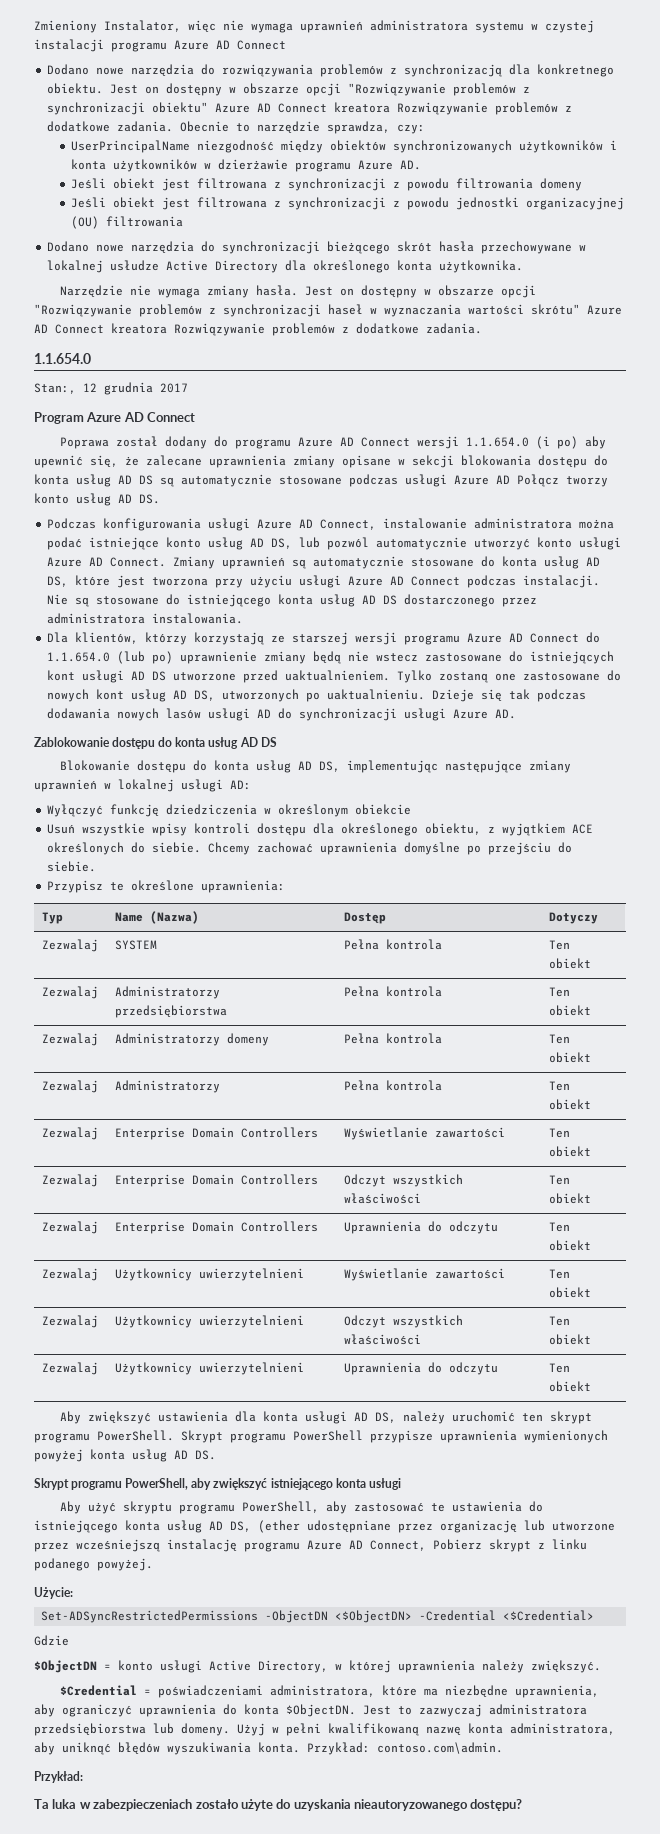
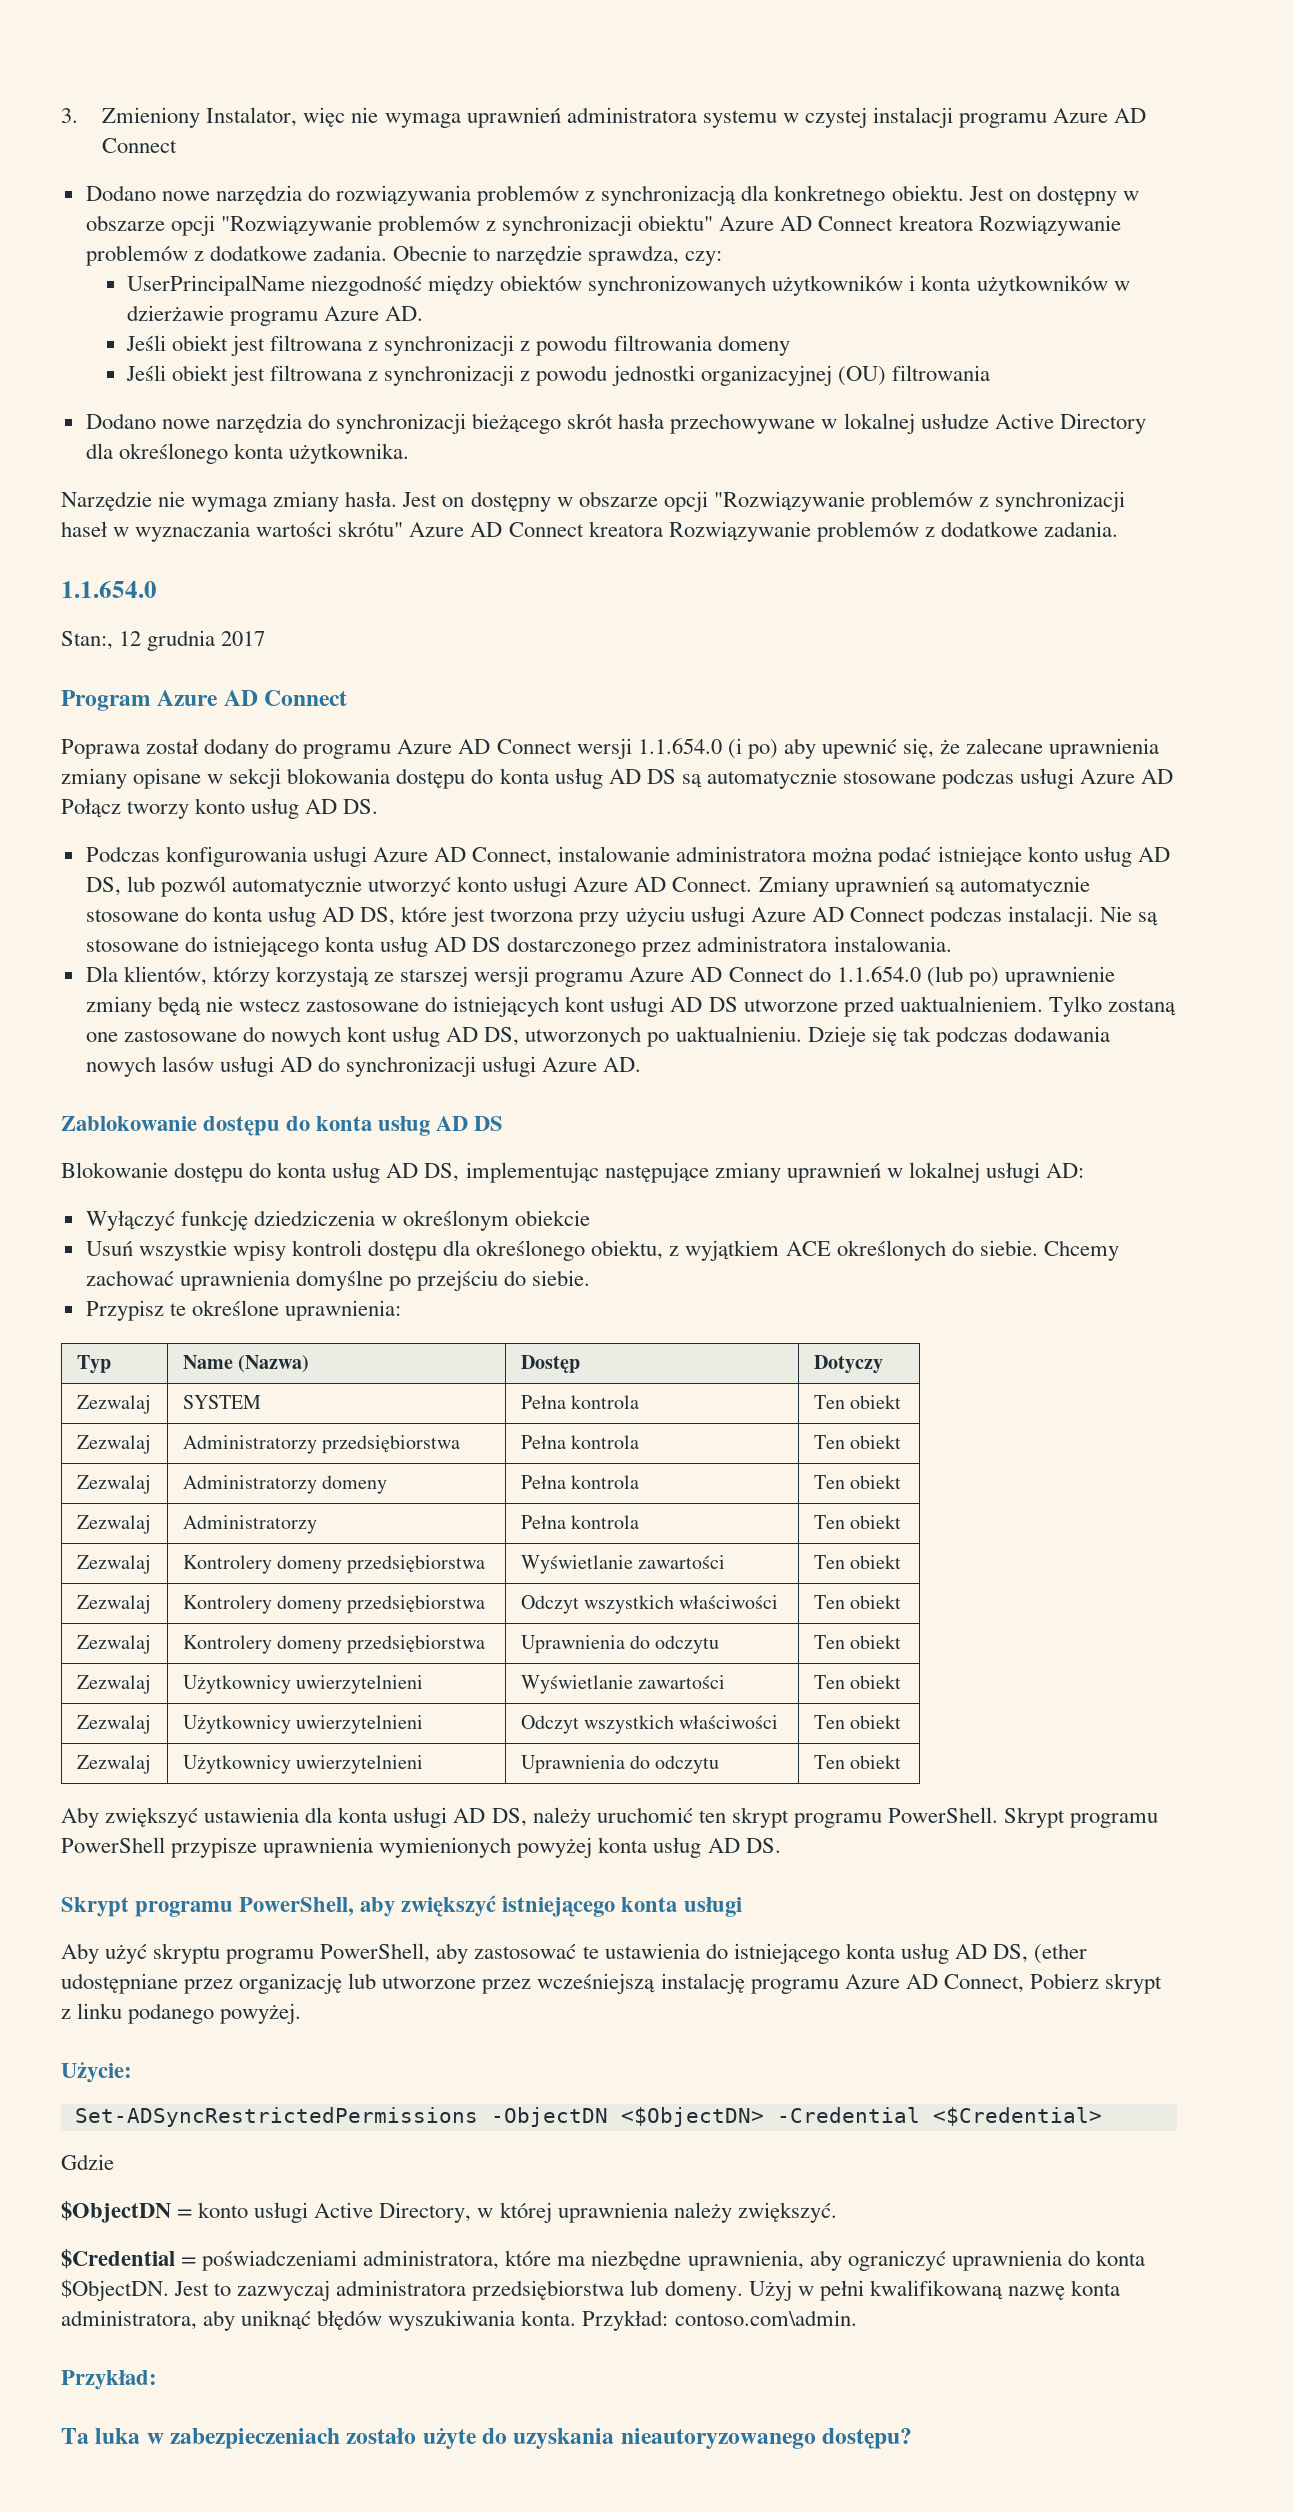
(34, 26) none -> [61,108,78,123] 3.
[115,1127,319,1140] [344,1127,506,1140] [549,1128,571,1138] [549,1146,592,1157] [42,1174,99,1187] [115,1174,319,1187] [344,1174,464,1187] [344,1193,422,1204] [549,1175,571,1185] [549,1193,592,1204] [42,1221,99,1234] [115,1221,319,1234] Enterprise Domain Controllers | Wyświetlanie zawartości | Ten obiekt // Zezwalaj | Enterprise Domain Controllers | Odczyt wszystkich właściwości | Ten obiekt // Zezwalaj | Enterprise Domain Controllers -> [182,1555,486,1574] [520,1555,726,1574] [813,1555,902,1569] [76,1595,151,1614] [182,1595,486,1614] [520,1595,779,1614] [813,1595,902,1609] [76,1635,151,1654] [182,1635,486,1654] Kontrolery domeny przedsiębiorstwa | Wyświetlanie zawartości | Ten obiekt // Zezwalaj | Kontrolery domeny przedsiębiorstwa | Odczyt wszystkich właściwości | Ten obiekt // Zezwalaj | Kontrolery domeny przedsiębiorstwa

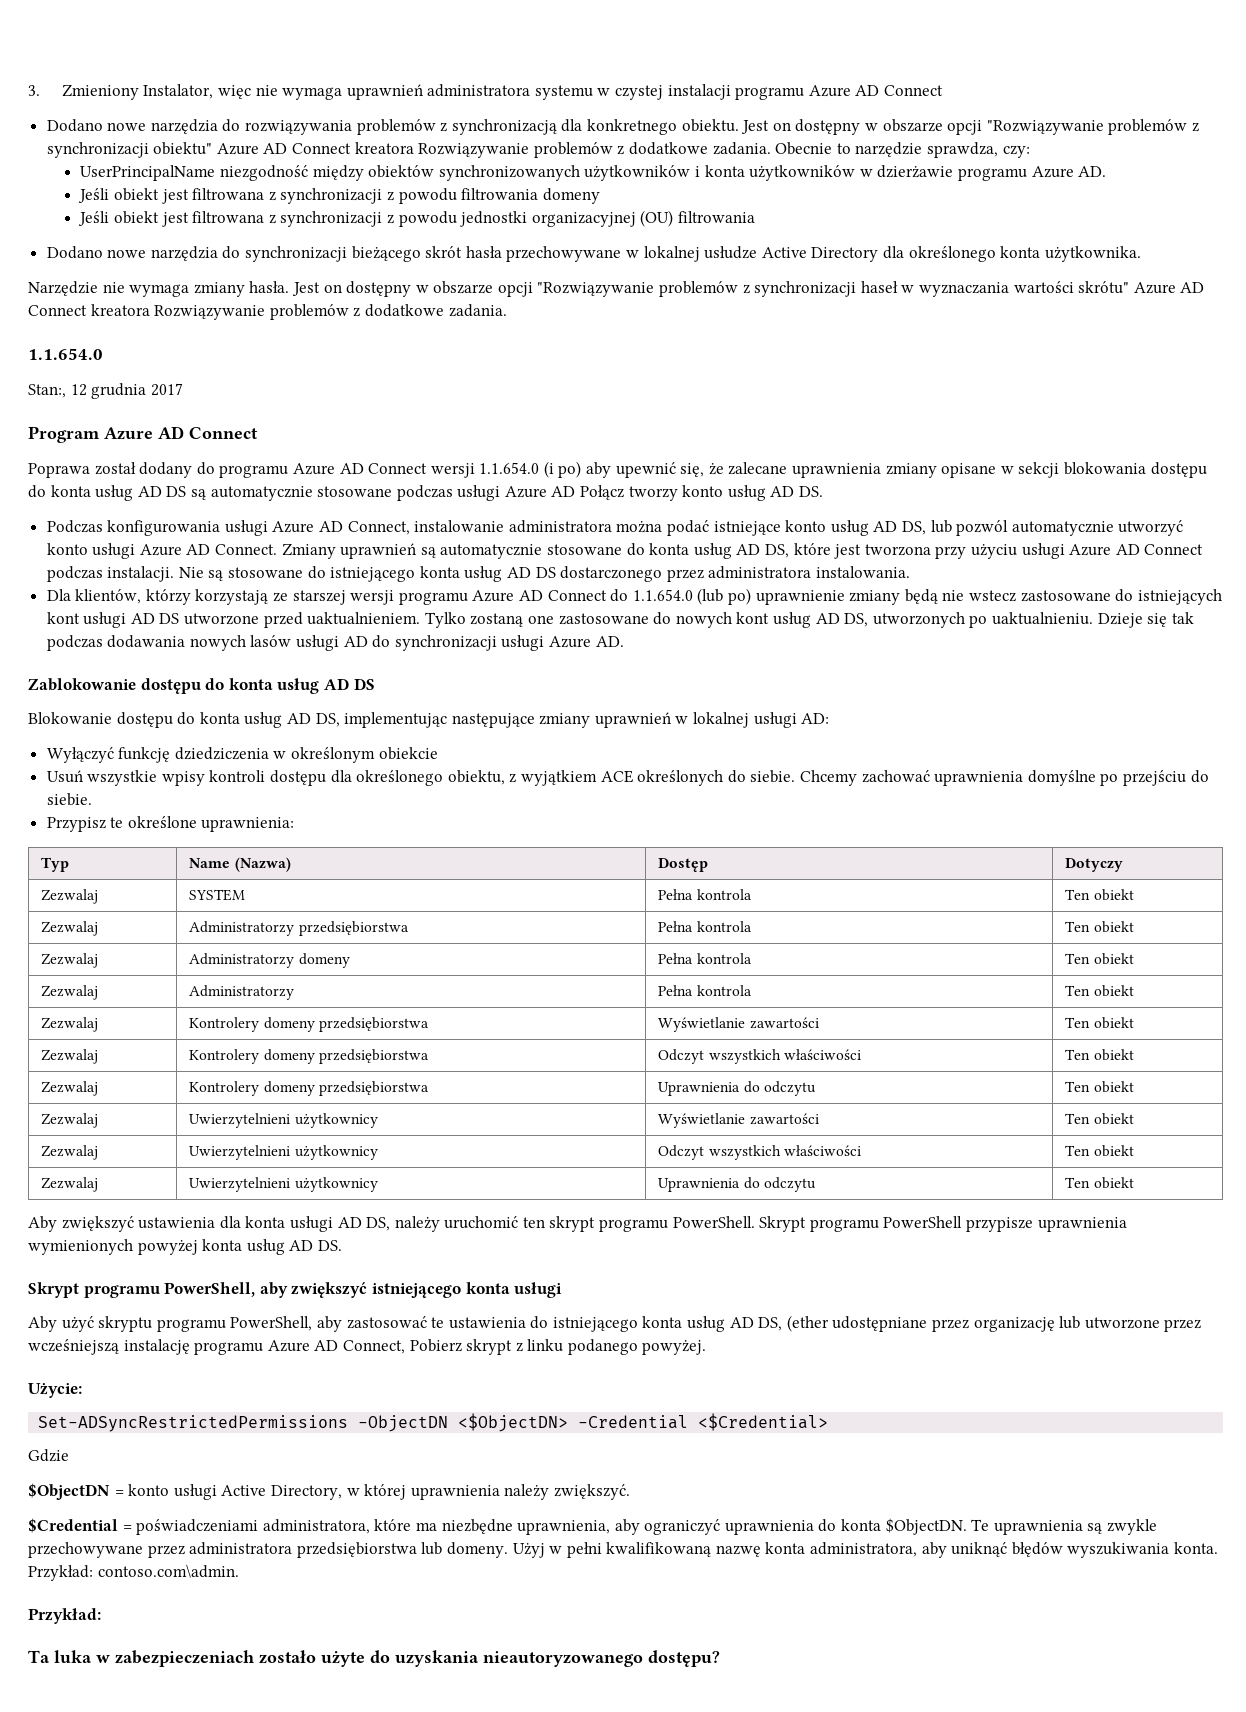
[182,1675,424,1694] [520,1675,726,1694] [813,1675,902,1689] [76,1715,151,1734] [182,1715,424,1734] [520,1715,779,1734] [813,1715,902,1729] [76,1755,151,1774] [182,1755,424,1774] Użytkownicy uwierzytelnieni | Wyświetlanie zawartości | Ten obiekt // Zezwalaj | Użytkownicy uwierzytelnieni | Odczyt wszystkich właściwości | Ten obiekt // Zezwalaj | Użytkownicy uwierzytelnieni -> [189,1113,378,1128] [658,1113,819,1128] [1065,1113,1134,1125] [41,1145,99,1160] [189,1145,378,1160] [658,1145,861,1160] [1065,1145,1134,1157] [41,1177,99,1192] [189,1177,378,1192] Uwierzytelnieni użytkownicy | Wyświetlanie zawartości | Ten obiekt // Zezwalaj | Uwierzytelnieni użytkownicy | Odczyt wszystkich właściwości | Ten obiekt // Zezwalaj | Uwierzytelnieni użytkownicy
[174,2280,331,2301] Jest to zazwyczaj -> [971,1519,1158,1535] [28,1542,185,1558] Te uprawnienia są zwykle przechowywane przez

